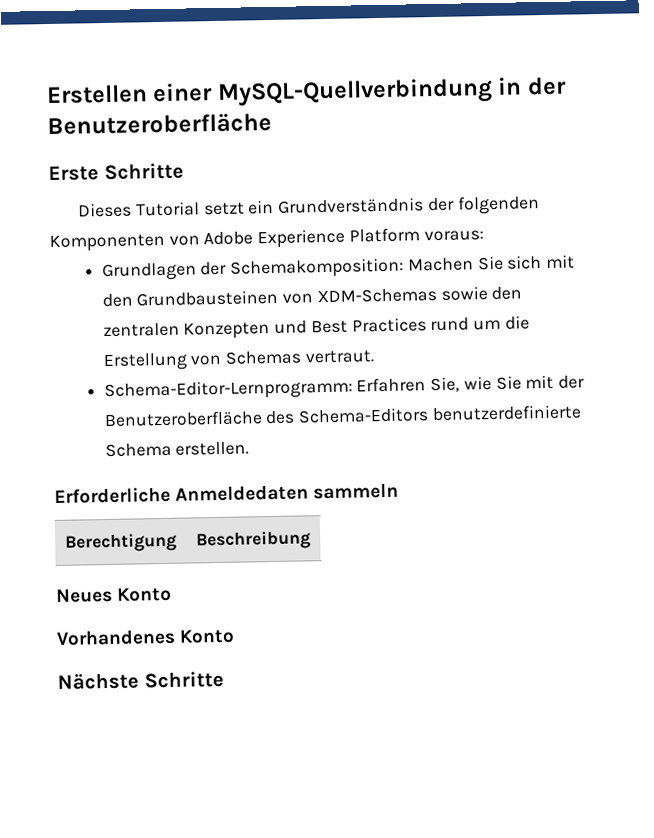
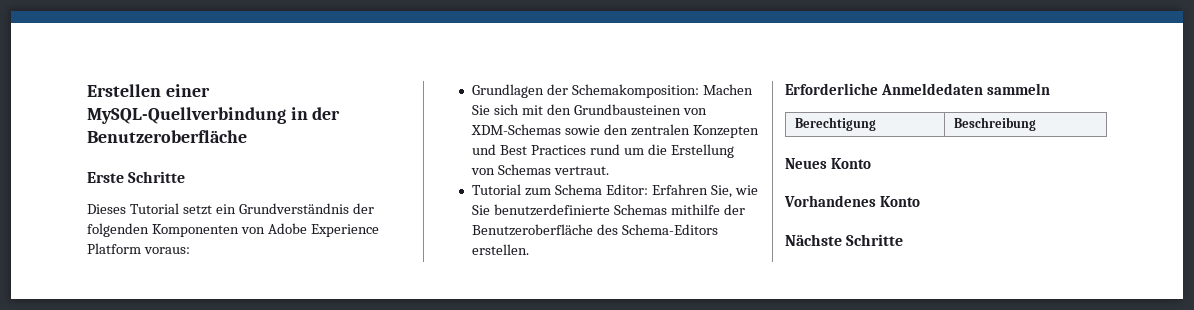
[103,378,353,402] Schema-Editor-Lernprogramm: -> [472,184,649,196] Tutorial zum Schema Editor:
[525,374,555,390] mit -> [494,204,721,216] benutzerdefinierte Schemas mithilfe
[431,404,582,422] [104,442,172,458] benutzerdefinierte Schema -> (719, 229) none

